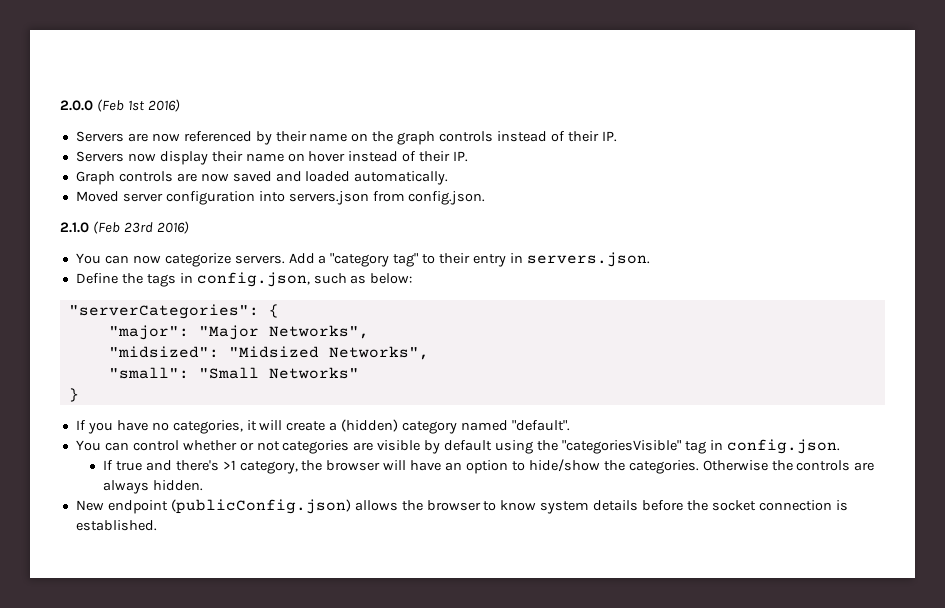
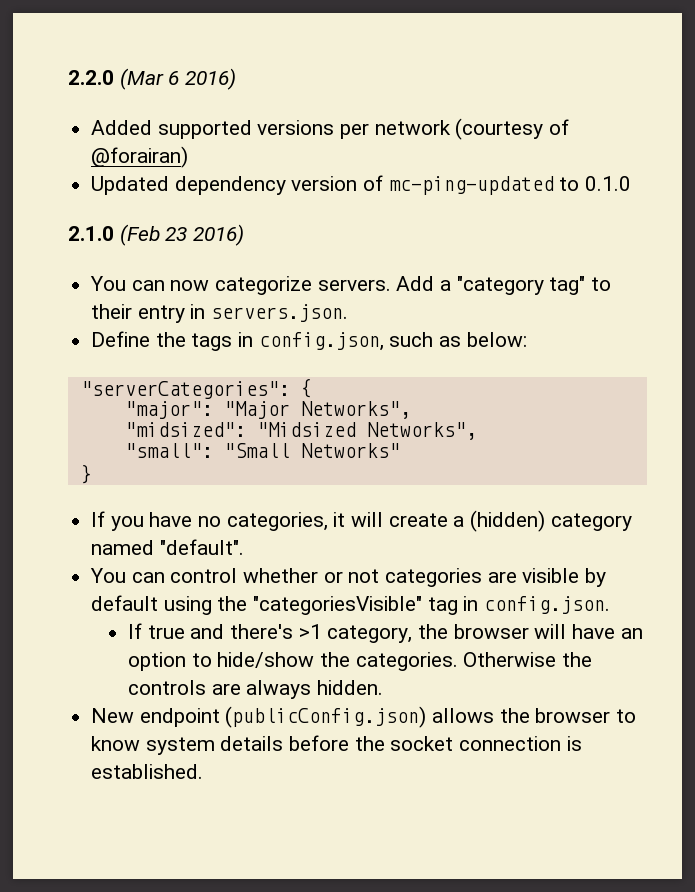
[60,99,180,112] [75,131,617,145] [75,151,469,165] [75,171,449,185] [75,191,486,205] 2.0.0 (Feb 1st 2016) // Servers are now referenced by their name on the graph controls instead of their IP. // Servers now display their name on hover instead of their IP. // Graph controls are now saved and loaded automatically. // Moved server configuration into servers.json from config.json. -> [68,68,237,90] [91,118,570,140] [91,146,189,168] [91,175,632,195] 2.2.0 (Mar 6 2016) // Added supported versions per network (courtesy of @forairan) // Updated dependency version of mc-ping-updated to 0.1.0
[123,222,153,233] 23rd -> [165,227,188,241] 23

